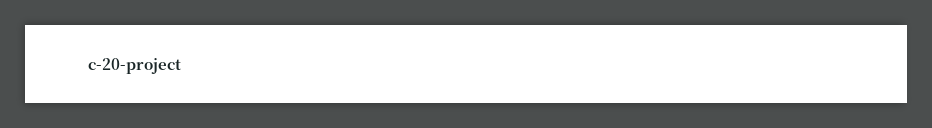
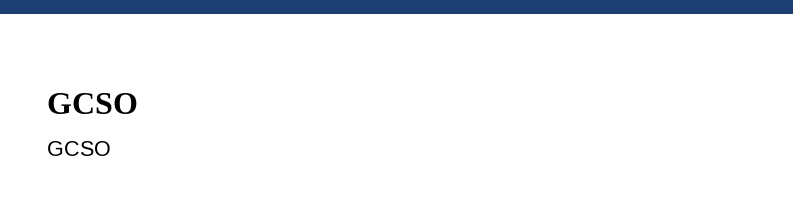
[88,58,181,74] c-20-project -> [47,93,138,114] [47,141,111,156] GCSO // GCSO

